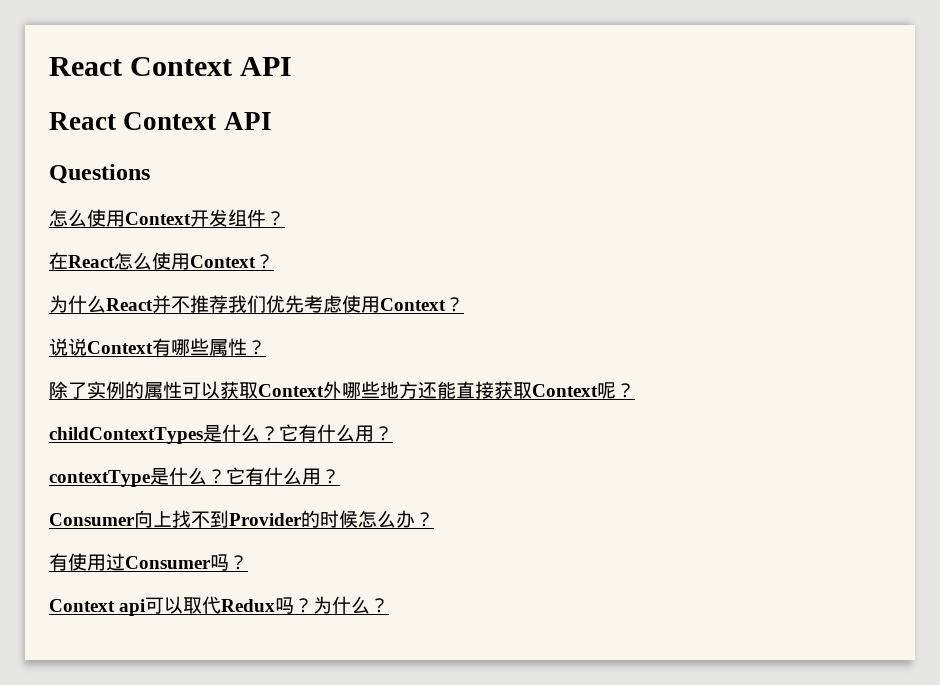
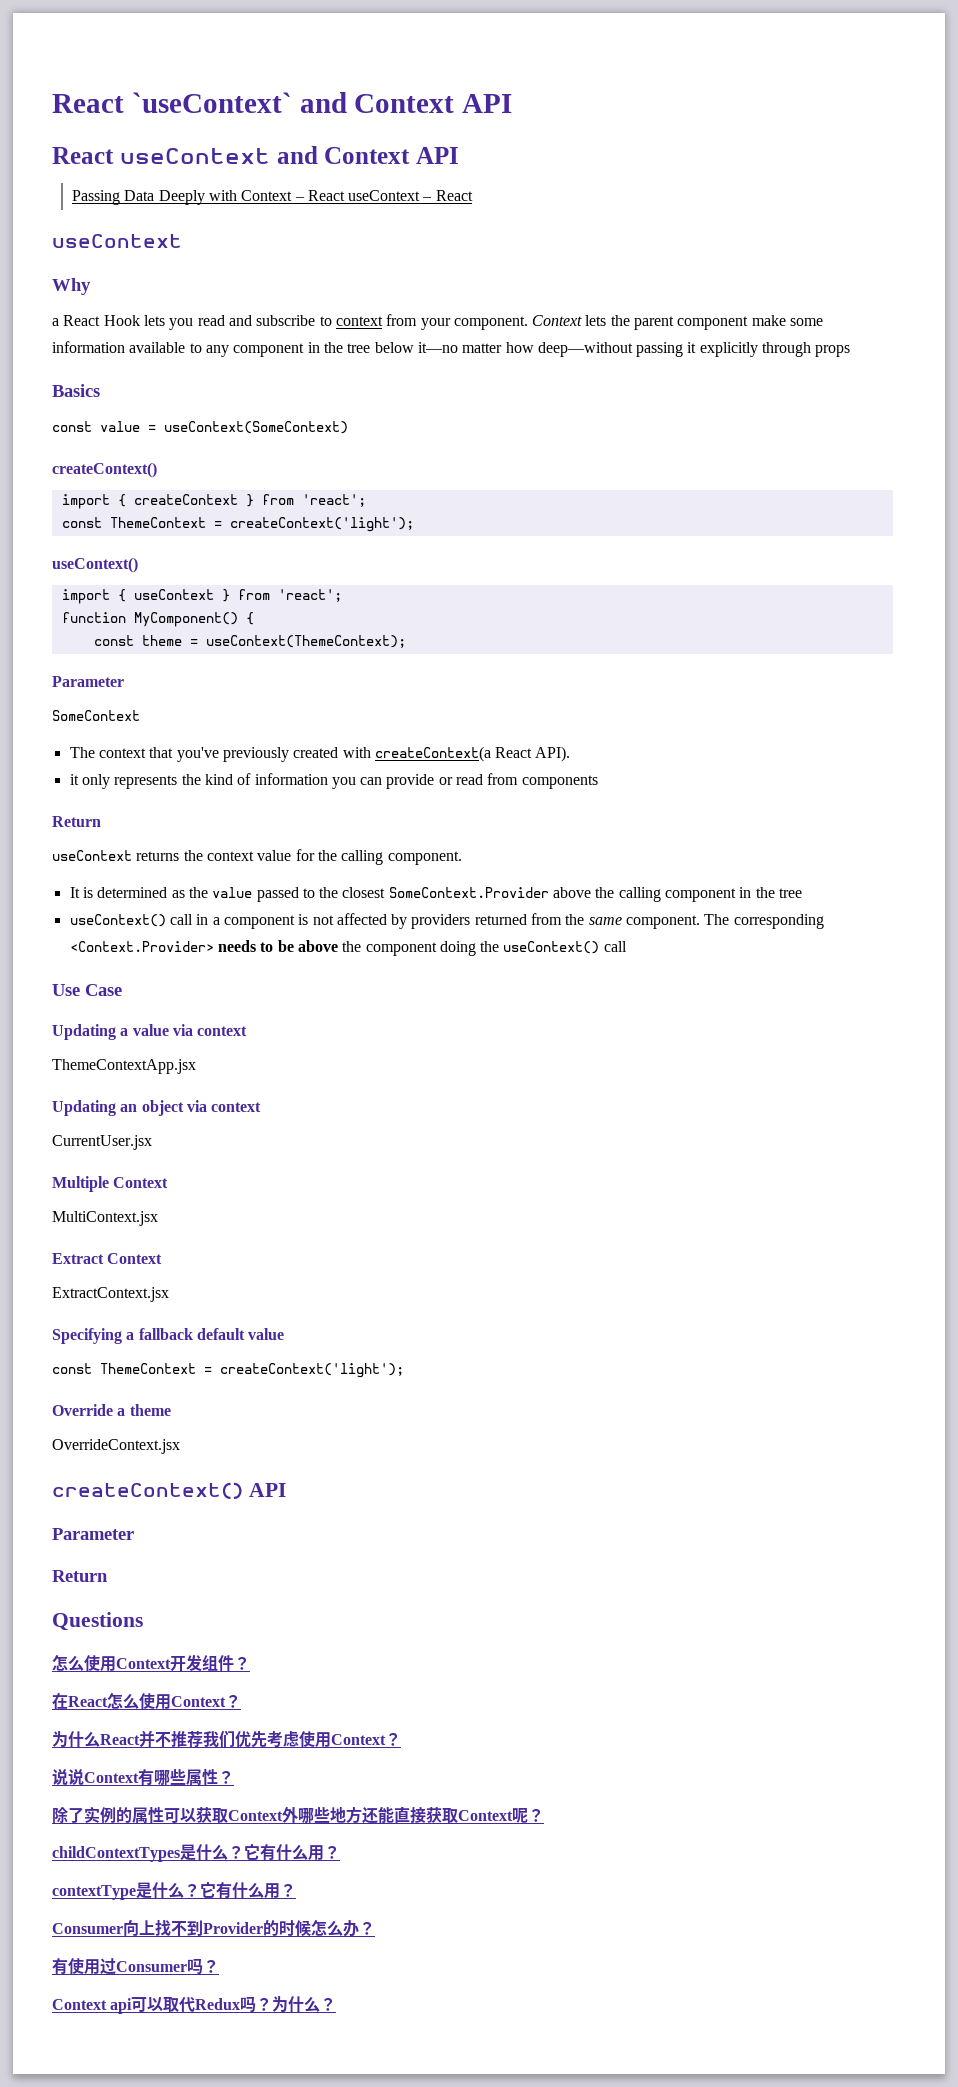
[49,57,122,76] React -> [52,92,347,113] React `useContext` and
[123,112,272,130] Context API -> [119,146,459,164] [71,190,473,205] [52,234,182,248] [52,278,91,295] [52,314,824,330] [52,341,851,357] [52,384,100,397] [52,421,348,434] [52,462,157,478] [61,494,366,509] [61,517,414,532] [52,557,138,573] [61,589,342,604] [61,612,254,627] [93,635,406,648] [52,676,124,687] [52,710,140,721] [69,746,571,762] [69,773,598,789] [52,816,101,827] [52,849,462,865] [69,887,803,902] [69,913,824,929] [69,940,627,956] [52,984,122,996] [52,1024,248,1040] [52,1059,196,1074] [52,1100,262,1116] [52,1135,152,1150] [52,1176,169,1192] [52,1211,158,1226] [52,1253,163,1264] [52,1287,169,1302] [52,1328,285,1344] [52,1363,404,1378] [52,1404,171,1416] [52,1439,180,1454] [52,1482,286,1499] [52,1528,134,1540] [52,1570,108,1582] useContext and Context API // Passing Data Deeply with Context – React useContext – React // useContext // Why // a React Hook lets you read and subscribe to context from your component. Context lets the parent component make some information available to any component in the tree below it—no matter how deep—without passing it explicitly through props // Basics // const value = useContext(SomeContext) // createContext() // import { createContext } from 'react'; // const ThemeContext = createContext('light'); // useContext() // import { useContext } from 'react'; // function MyComponent() { // const theme = useContext(ThemeContext); // Parameter // SomeContext // The context that you've previously created with createContext(a React API). // it only represents the kind of information you can provide or read from components // Return // useContext returns the context value for the calling component. // It is determined as the value passed to the closest SomeContext.Provider above the calling component in the tree // useContext() call in a component is not affected by providers returned from the same component. The corresponding <Context.Provider> needs to be above the component doing the useContext() call // Use Case // Updating a value via context // ThemeContextApp.jsx // Updating an object via context // CurrentUser.jsx // Multiple Context // MultiContext.jsx // Extract Context // ExtractContext.jsx // Specifying a fallback default value // const ThemeContext = createContext('light'); // Override a theme // OverrideContext.jsx // createContext() API // Parameter // Return

